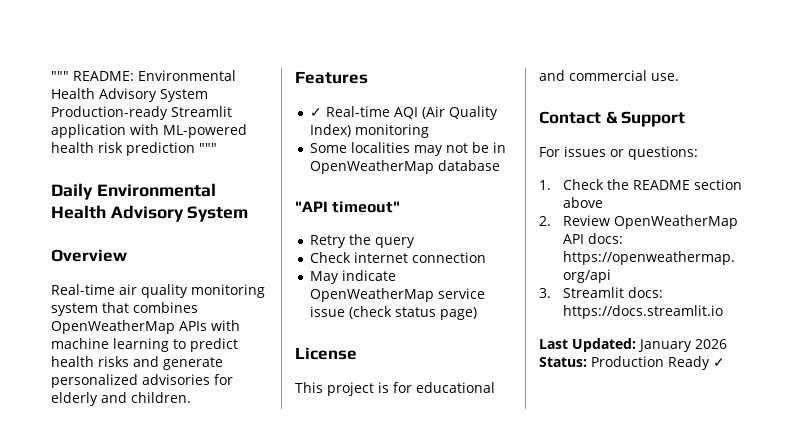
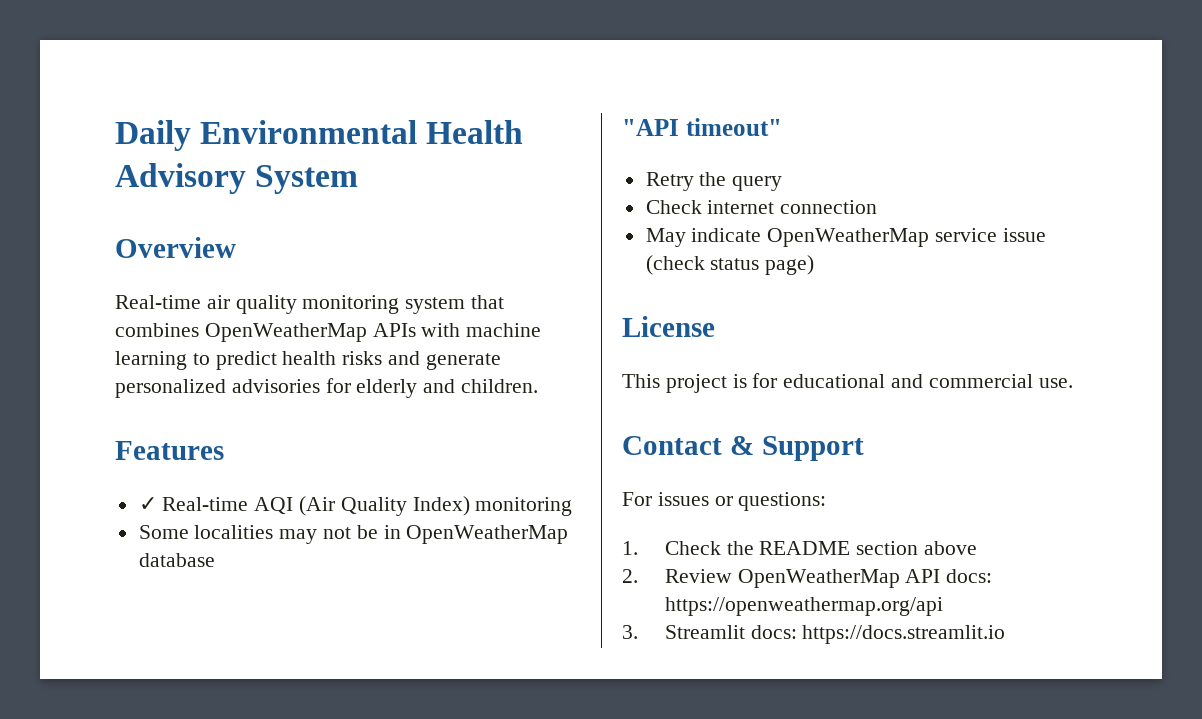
[51,70,236,81] [51,88,208,102] [51,106,232,120] [51,124,247,138] [51,142,217,156] """ README: Environmental Health Advisory System Production-ready Streamlit application with ML-powered health risk prediction """ // -> (115, 135) none
[539,338,727,352] [539,356,725,370] // Last Updated: January 2026 Status: Production Ready ✓ -> (1006, 634) none

